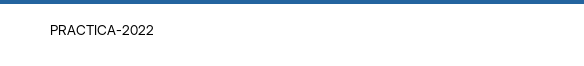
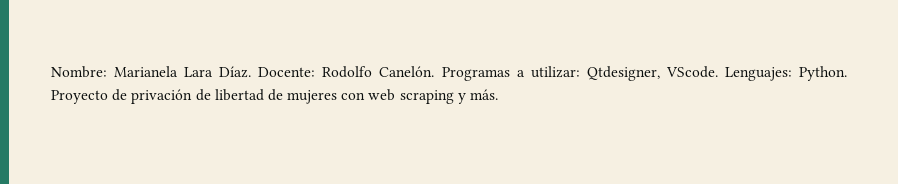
[50,25,154,35] PRACTICA-2022 -> [51,66,848,81] [51,89,499,104] Nombre: Marianela Lara Díaz. Docente: Rodolfo Canelón. Programas a utilizar: Qtdesigner, VScode. Lenguajes: Python. Proyecto de privación de libertad de mujeres con web scraping y más.

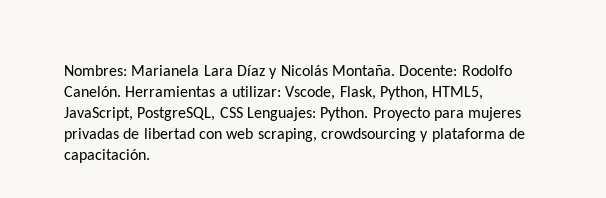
[51,66,107,78] Nombre: -> [64,65,127,76] Nombres:
[219,66,252,78] Díaz. -> [236,65,395,79] Díaz y Nicolás Montaña.
[441,67,510,81] Programas -> [125,86,216,97] Herramientas
[586,66,848,81] [51,89,499,104] Qtdesigner, VScode. Lenguajes: Python. Proyecto de privación de libertad de mujeres con web scraping y más. -> [285,86,484,100] [64,107,522,121] [64,128,525,142] [64,149,150,163] Vscode, Flask, Python, HTML5, JavaScript, PostgreSQL, CSS Lenguajes: Python. Proyecto para mujeres privadas de libertad con web scraping, crowdsourcing y plataforma de capacitación.

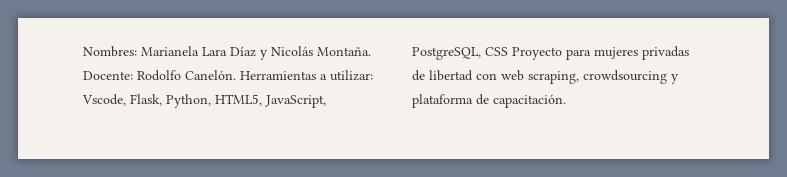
[246,107,369,121] Lenguajes: Python. -> (508, 51) none

